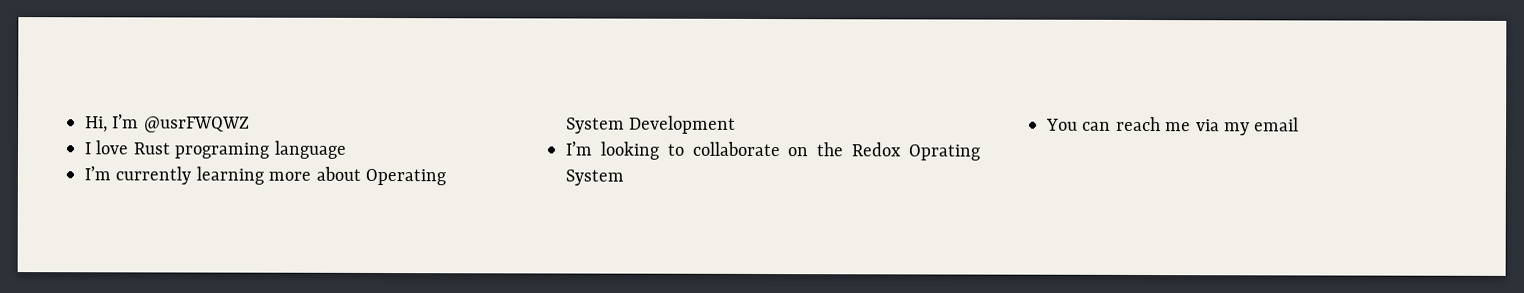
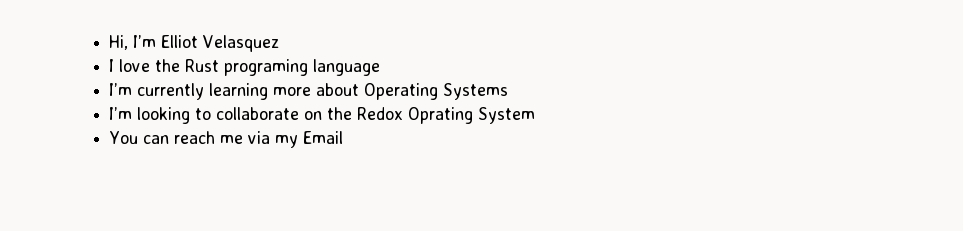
[143,116,250,133] @usrFWQWZ -> [161,35,280,52] Elliot Velasquez
(130, 147) none -> [155,59,181,72] the
[566,115,737,134] System Development -> [443,83,509,100] Systems
[1254,117,1300,132] email -> [303,131,344,144] Email

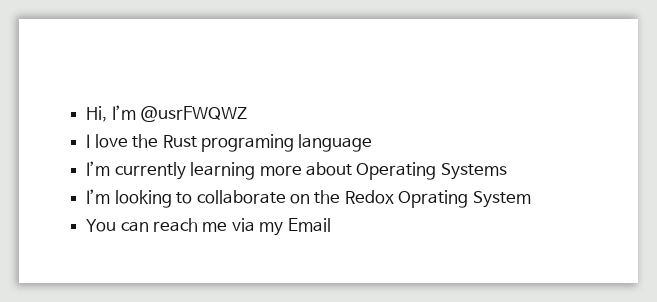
[161,35,280,52] Elliot Velasquez -> [140,106,248,122] @usrFWQWZ

